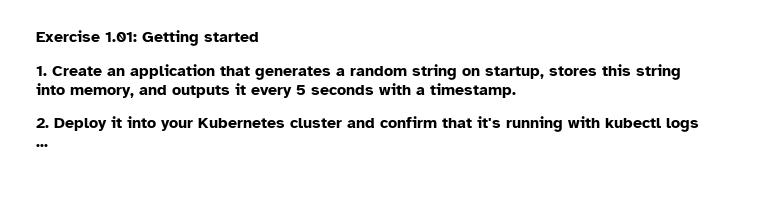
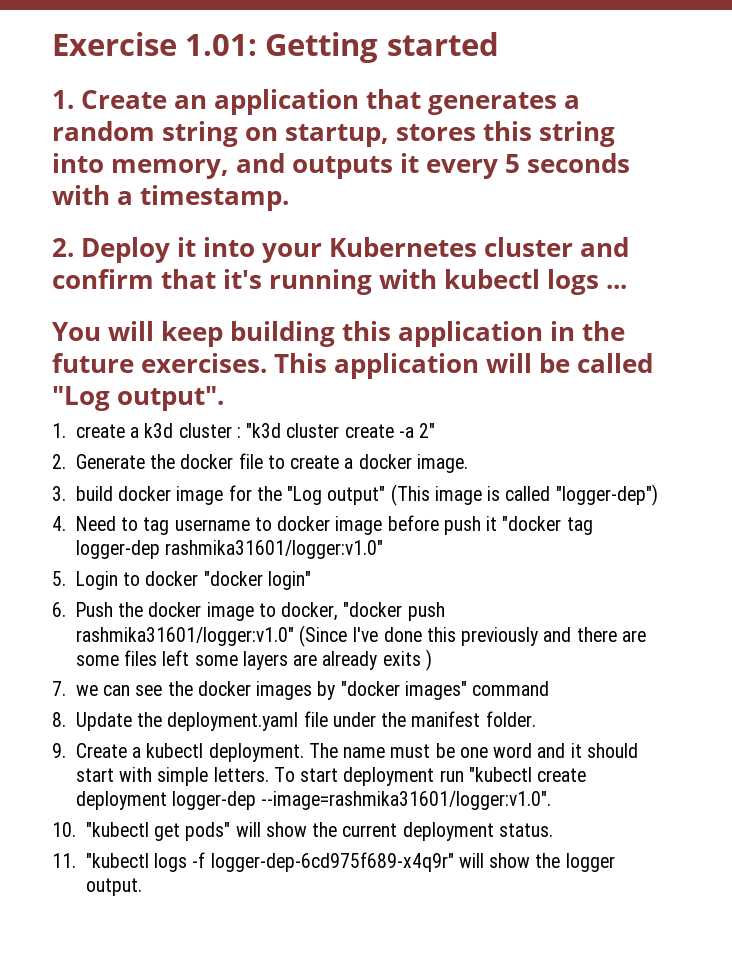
(48, 145) none -> [52,321,626,347] [52,353,654,379] [52,386,225,411] [52,423,436,438] [52,453,468,473] [52,484,658,506] [52,515,593,535] [75,540,384,559] [52,571,311,590] [52,602,445,621] [75,625,646,647] [75,649,432,671] [52,681,550,700] [52,711,536,731] [52,743,638,762] [75,767,587,786] [75,791,552,810] [52,822,553,841] [52,852,615,872] [85,878,142,896] // You will keep building this application in the future exercises. This application will be called "Log output". // 1. create a k3d cluster : "k3d cluster create -a 2" // 2. Generate the docker file to create a docker image. // 3. build docker image for the "Log output" (This image is called "logger-dep") // 4. Need to tag username to docker image before push it "docker tag logger-dep rashmika31601/logger:v1.0" // 5. Login to docker "docker login" // 6. Push the docker image to docker, "docker push rashmika31601/logger:v1.0" (Since I've done this previously and there are some files left some layers are already exits ) // 7. we can see the docker images by "docker images" command // 8. Update the deployment.yaml file under the manifest folder. // 9. Create a kubectl deployment. The name must be one word and it should start with simple letters. To start deployment run "kubectl create deployment logger-dep --image=rashmika31601/logger:v1.0". // 10. "kubectl get pods" will show the current deployment status. // 11. "kubectl logs -f logger-dep-6cd975f689-x4q9r" will show the logger output.

